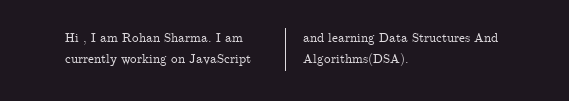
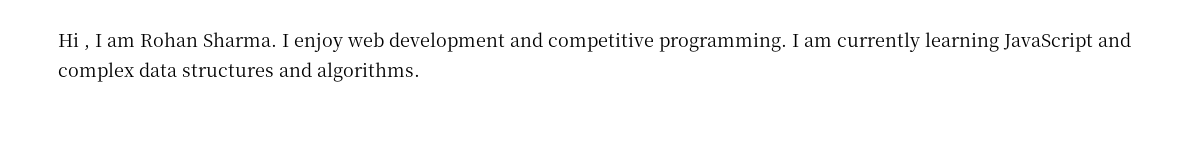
[225,36,243,42] [65,54,251,66] [303,33,498,45] [303,53,409,66] am currently working on JavaScript and learning Data Structures And Algorithms(DSA). -> [294,32,1131,52] [58,62,420,82] enjoy web development and competitive programming. I am currently learning JavaScript and complex data structures and algorithms.

